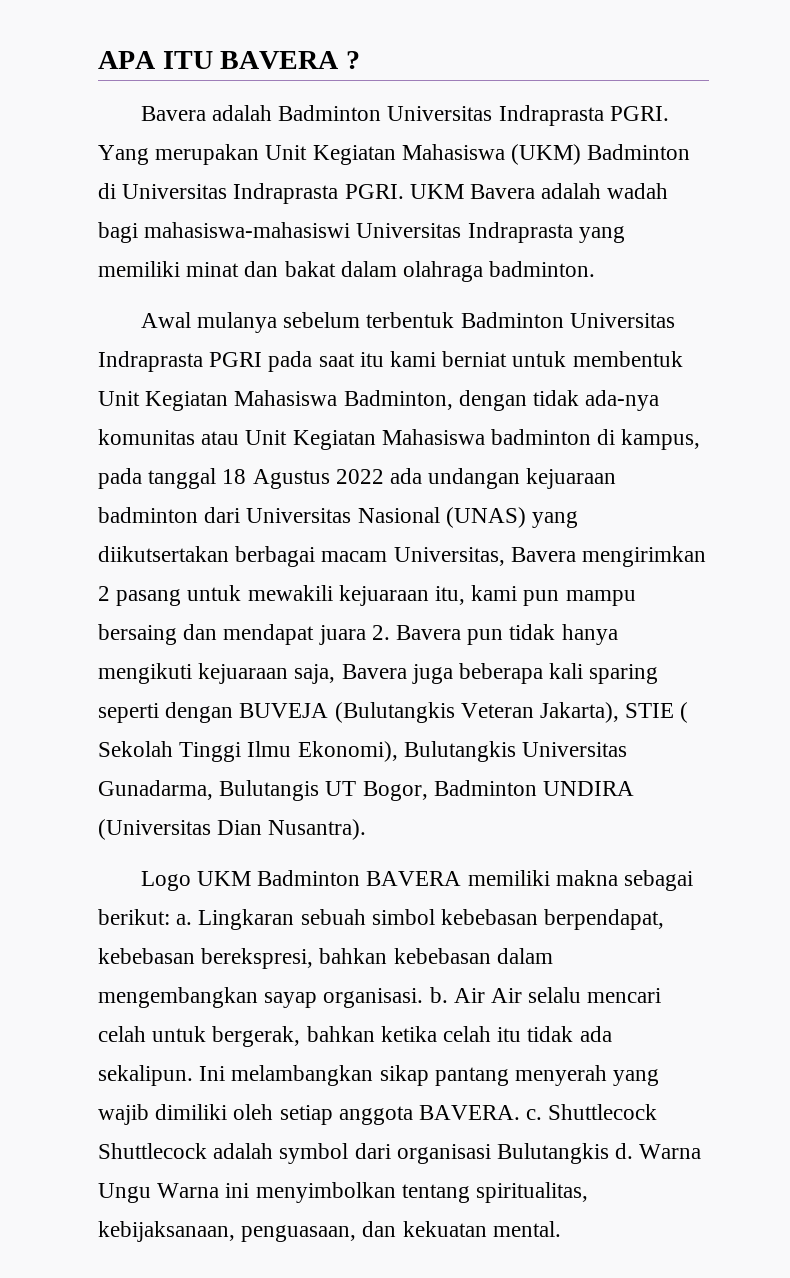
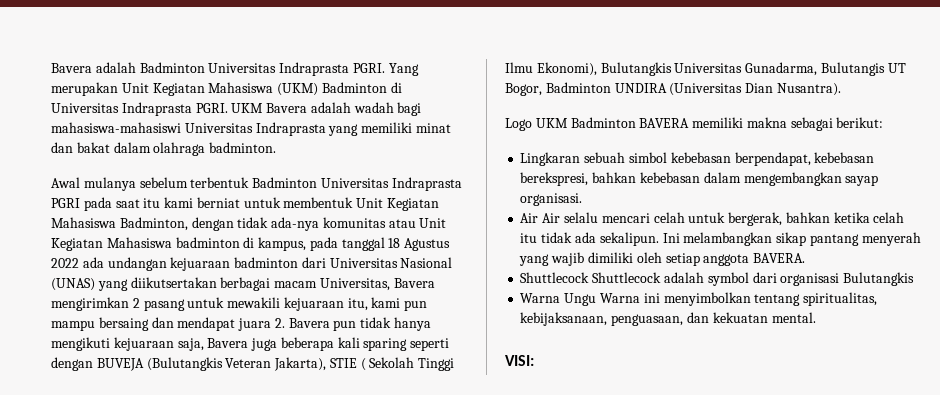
[98,51,360,69] APA ITU BAVERA ? // -> (51, 68) none
[176,914,193,925] a. -> (884, 122) //
[429,987,448,1003] b. -> (583, 199) //
[526,1109,543,1120] c. -> (806, 258) //
[615,1143,634,1159] d. -> (915, 279) //
(561, 1229) none -> [505,355,534,366] // VISI:

